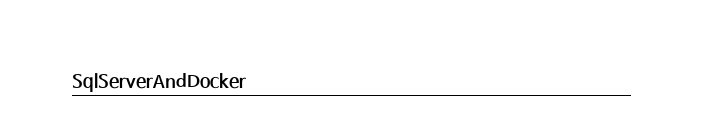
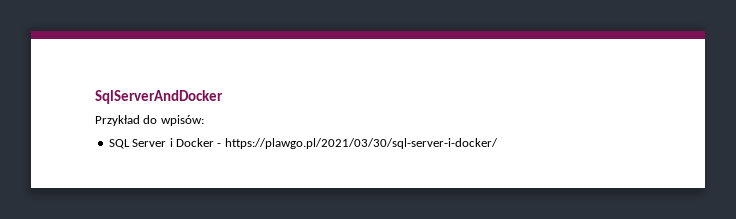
(246, 82) none -> [95,115,204,126] [108,138,498,149] // Przykład do wpisów: // SQL Server i Docker - https://plawgo.pl/2021/03/30/sql-server-i-docker/

